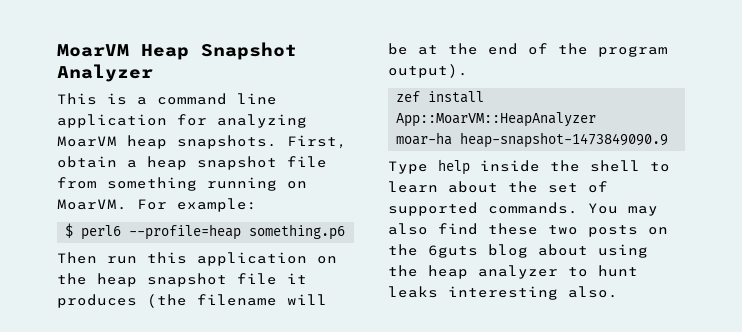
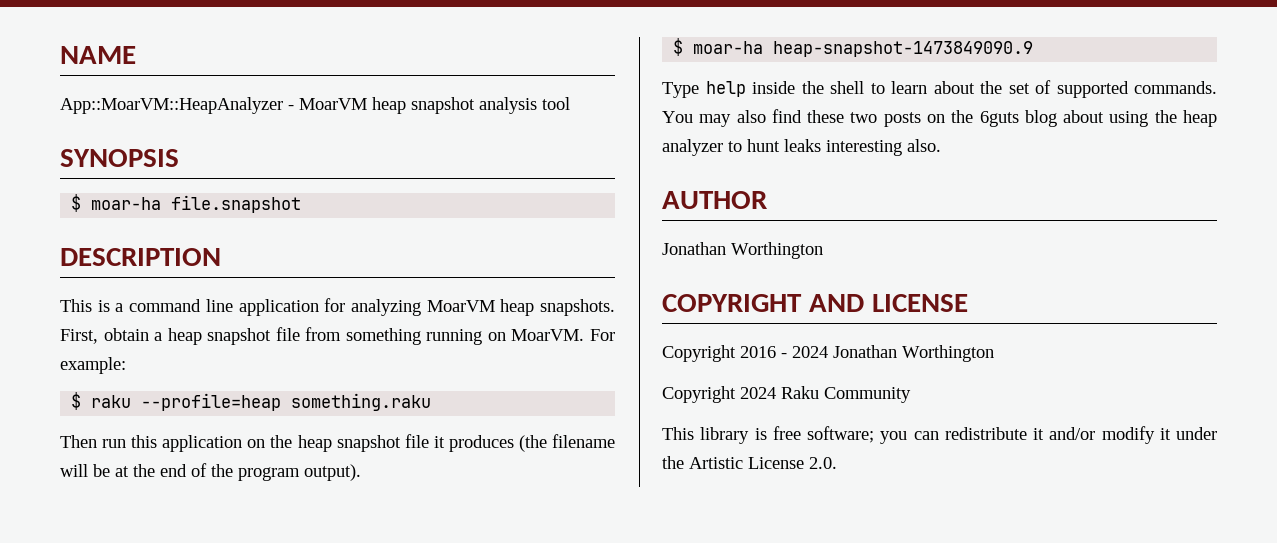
[57,42,297,60] [57,64,153,82] MoarVM Heap Snapshot Analyzer -> [60,46,136,64] [60,97,570,114] [60,149,179,167] [71,194,302,213] [60,248,221,266] NAME // App::MoarVM::HeapAnalyzer - MoarVM heap snapshot analysis tool // SYNOPSIS // $ moar-ha file.snapshot // DESCRIPTION
[81,224,346,240] perl6 --profile=heap something.p6 -> [91,393,432,411] raku --profile=heap something.raku
[396,91,485,103] [396,112,597,127] zef install App::MoarVM::HeapAnalyzer // -> [673,38,684,56] $
(618, 292) none -> [662,191,768,209] [662,242,823,259] [662,294,968,312] [662,345,994,362] [662,386,911,403] [662,426,1217,444] [662,456,837,469] // AUTHOR // Jonathan Worthington // COPYRIGHT AND LICENSE // Copyright 2016 - 2024 Jonathan Worthington // Copyright 2024 Raku Community // This library is free software; you can redistribute it and/or modify it under the Artistic License 2.0.

